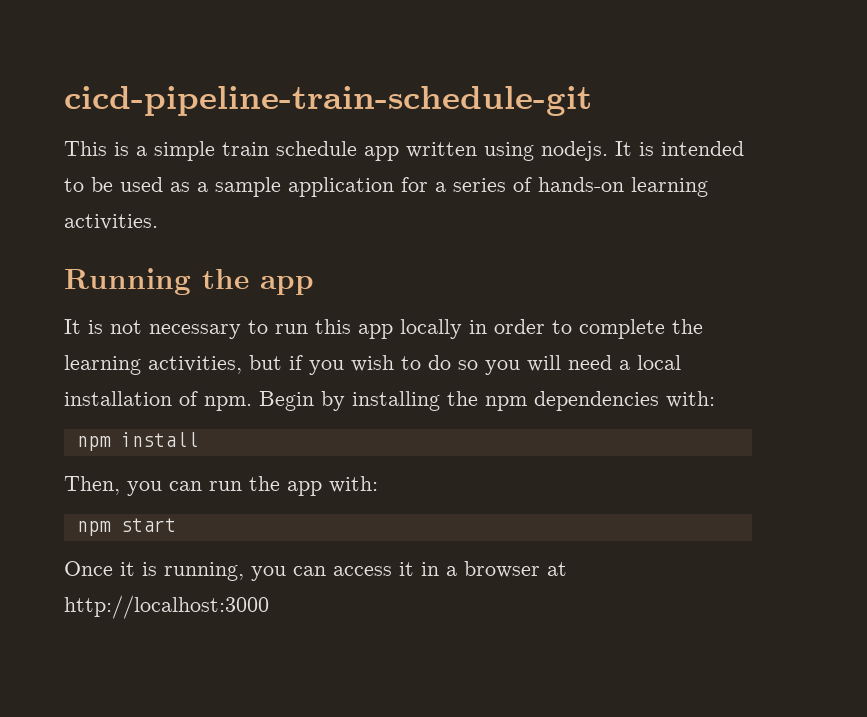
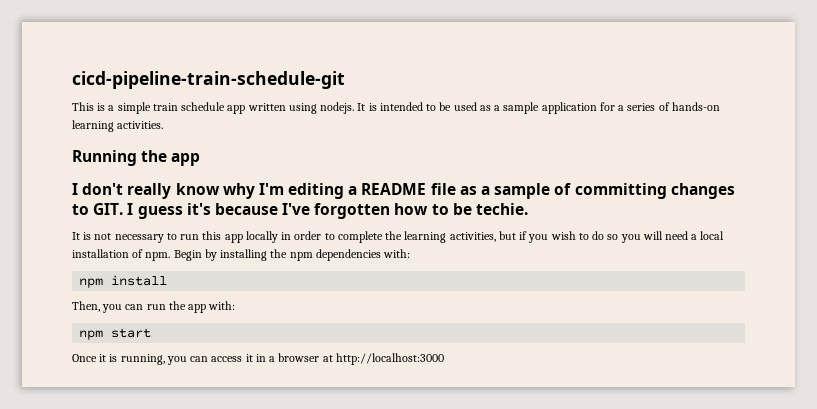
(314, 285) none -> [72,183,735,199] [72,203,529,219] // I don't really know why I'm editing a README file as a sample of committing changes to GIT. I guess it's because I've forgotten how to be techie.

